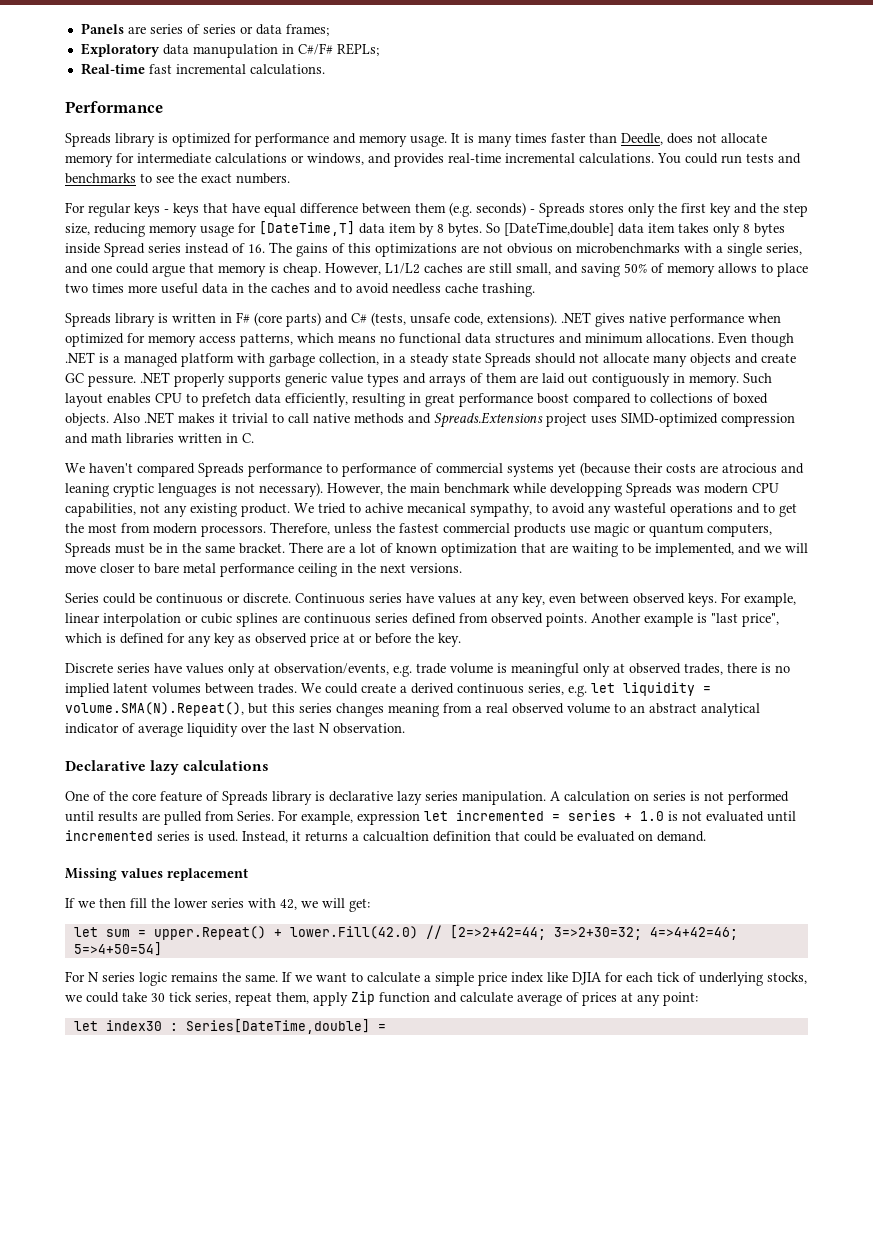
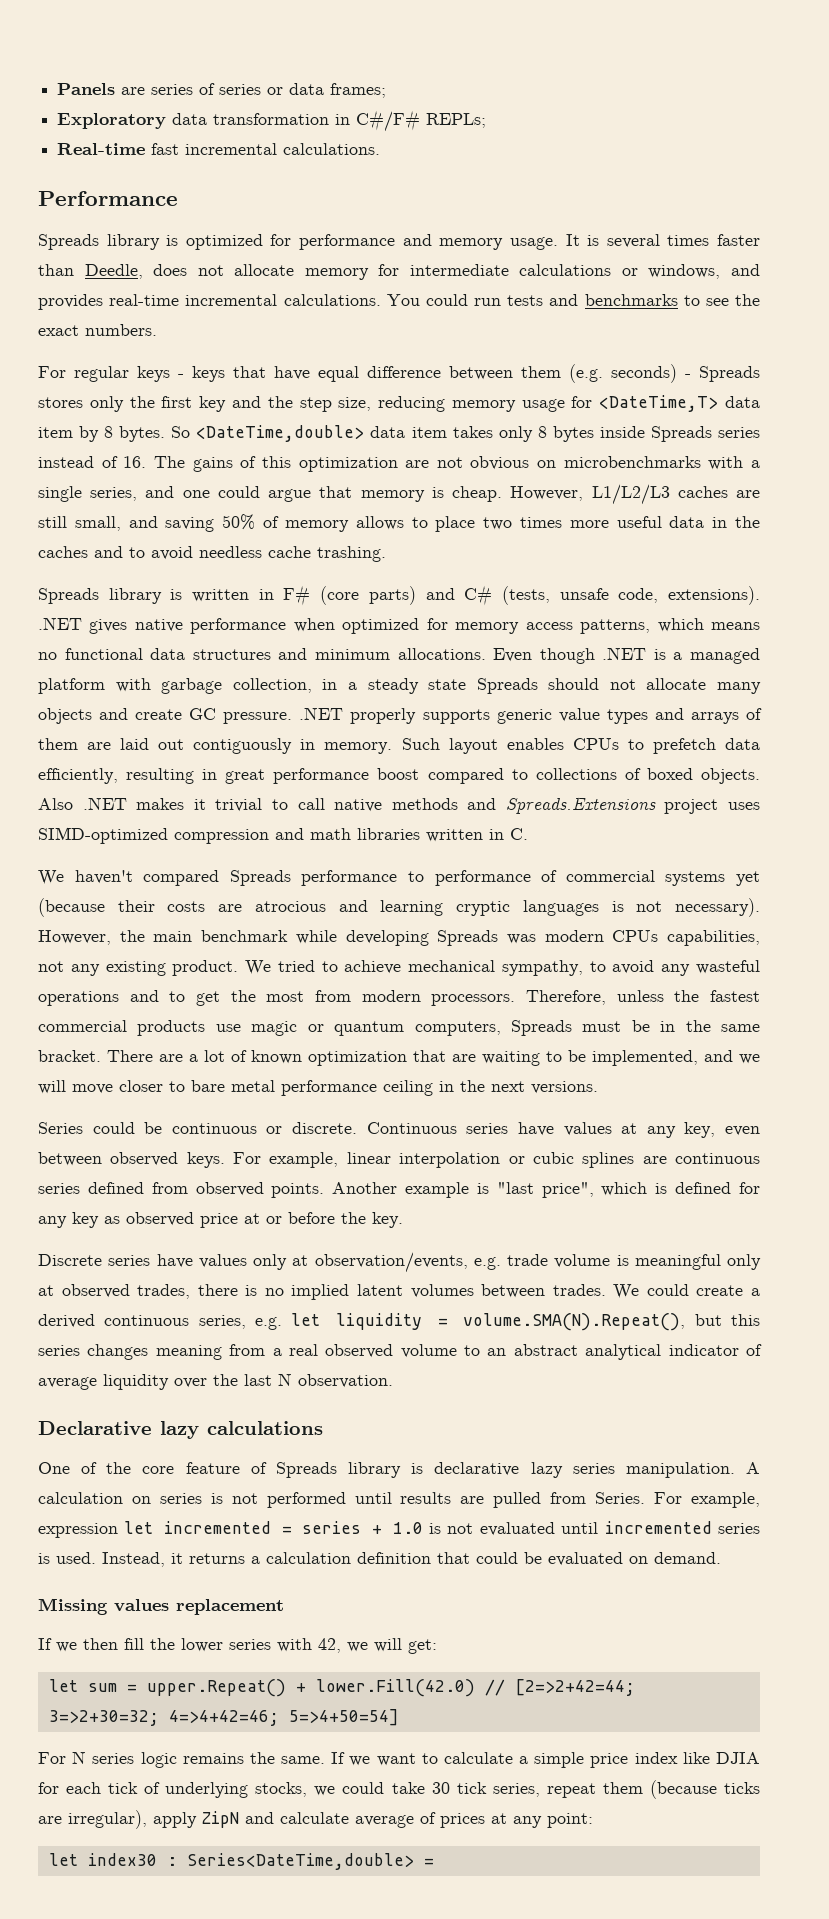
[192,44,278,58] manupulation -> [213,113,330,125] transformation
[478,135,512,147] many -> [606,234,660,248] several
[259,221,355,236] [DateTime,T] -> [599,395,719,412] <DateTime,T>
[504,222,614,236] [DateTime,double] -> [196,425,365,442] <DateTime,double>
[104,243,145,257] Spread -> [650,426,712,442] Spreads
[375,243,457,257] optimizations -> [298,457,398,472] optimization
[385,263,420,274] L1/L2 -> [591,484,670,505] L1/L2/L3
[88,375,136,387] pessure. -> [223,712,293,724] pressure.
[155,393,182,403] CPU -> [572,738,619,750] CPUs
[65,483,217,497] leaning cryptic lenguages -> [380,900,599,916] learning cryptic languages
[550,483,622,497] developping -> [345,930,429,946] developing
[752,483,779,493] CPU -> [612,930,659,942] CPUs
[365,503,466,513] achive mecanical -> [344,960,496,974] achieve mechanical
[363,831,429,842] calcualtion -> [266,1552,351,1564] calculation
[276,991,430,1006] them, apply Zip function -> [602,1780,761,1799] [38,1810,239,1829] them (because ticks are irregular), apply ZipN
[185,1019,370,1034] Series[DateTime,double] -> [186,1853,414,1870] Series<DateTime,double>

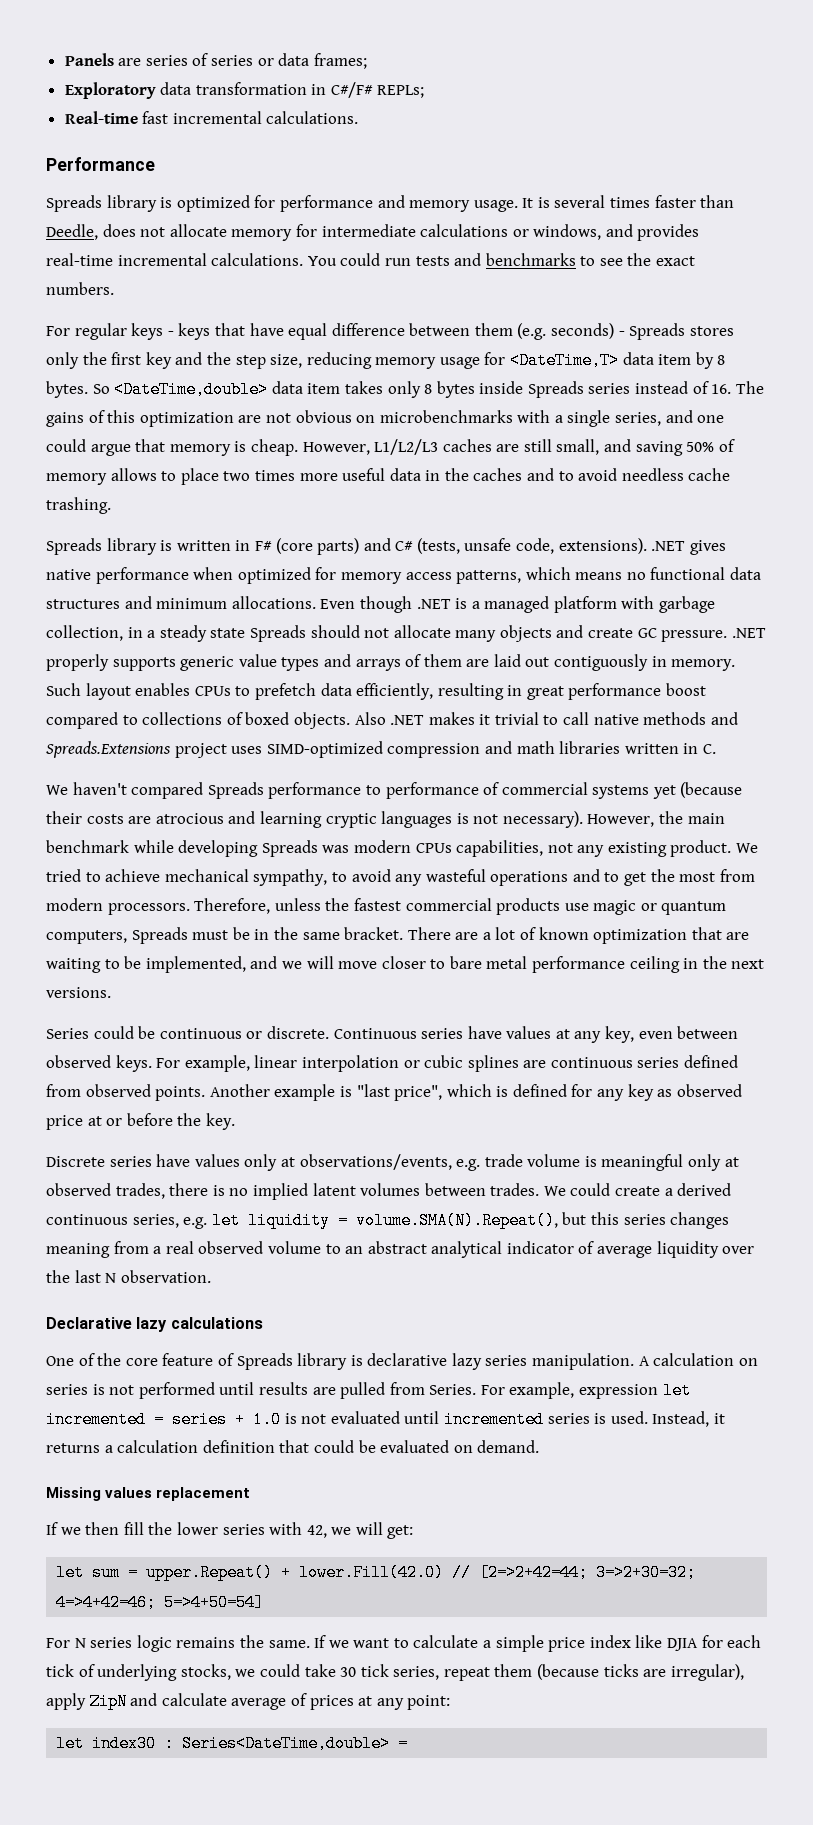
[314,1252,468,1273] observation/events, -> [299,1154,452,1170] observations/events,

